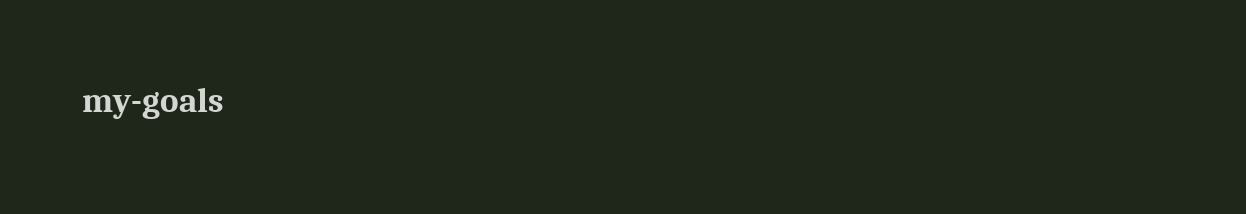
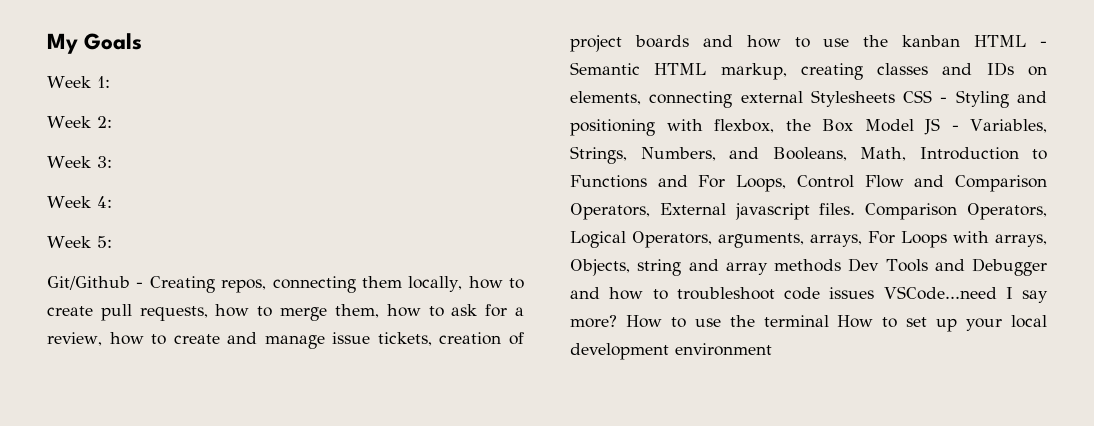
[82,87,224,119] my-goals -> [47,33,143,54] [47,76,110,88] [47,116,112,128] [47,156,112,168] [47,196,112,208] [47,236,112,248] [47,276,524,293] [47,304,524,321] [47,332,524,349] [570,35,1047,52] [570,62,1047,80] [570,90,1047,108] [570,118,1048,136] [570,146,1047,164] [570,175,1047,192] [570,203,1047,220] [570,231,1047,248] [570,258,1047,276] [570,286,1048,303] [570,315,1047,332] [570,343,772,360] My Goals // Week 1: // Week 2: // Week 3: // Week 4: // Week 5: // Git/Github - Creating repos, connecting them locally, how to create pull requests, how to merge them, how to ask for a review, how to create and manage issue tickets, creation of project boards and how to use the kanban HTML - Semantic HTML markup, creating classes and IDs on elements, connecting external Stylesheets CSS - Styling and positioning with flexbox, the Box Model JS - Variables, Strings, Numbers, and Booleans, Math, Introduction to Functions and For Loops, Control Flow and Comparison Operators, External javascript files. Comparison Operators, Logical Operators, arguments, arrays, For Loops with arrays, Objects, string and array methods Dev Tools and Debugger and how to troubleshoot code issues VSCode...need I say more? How to use the terminal How to set up your local development environment

